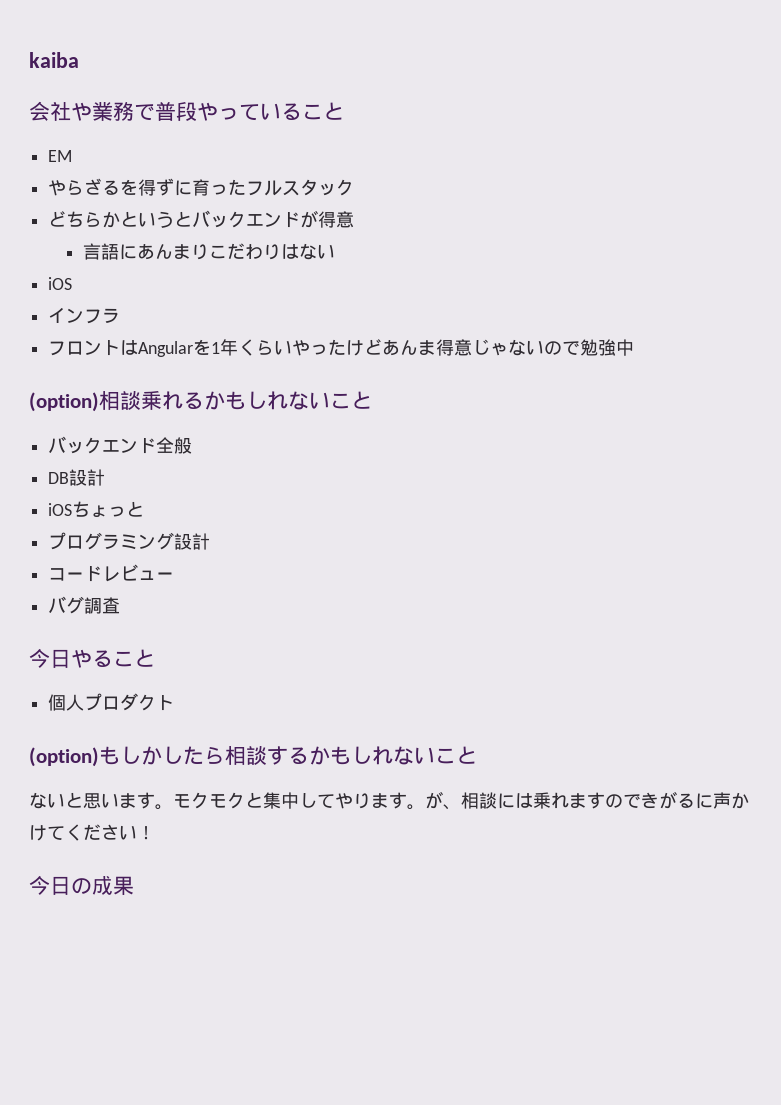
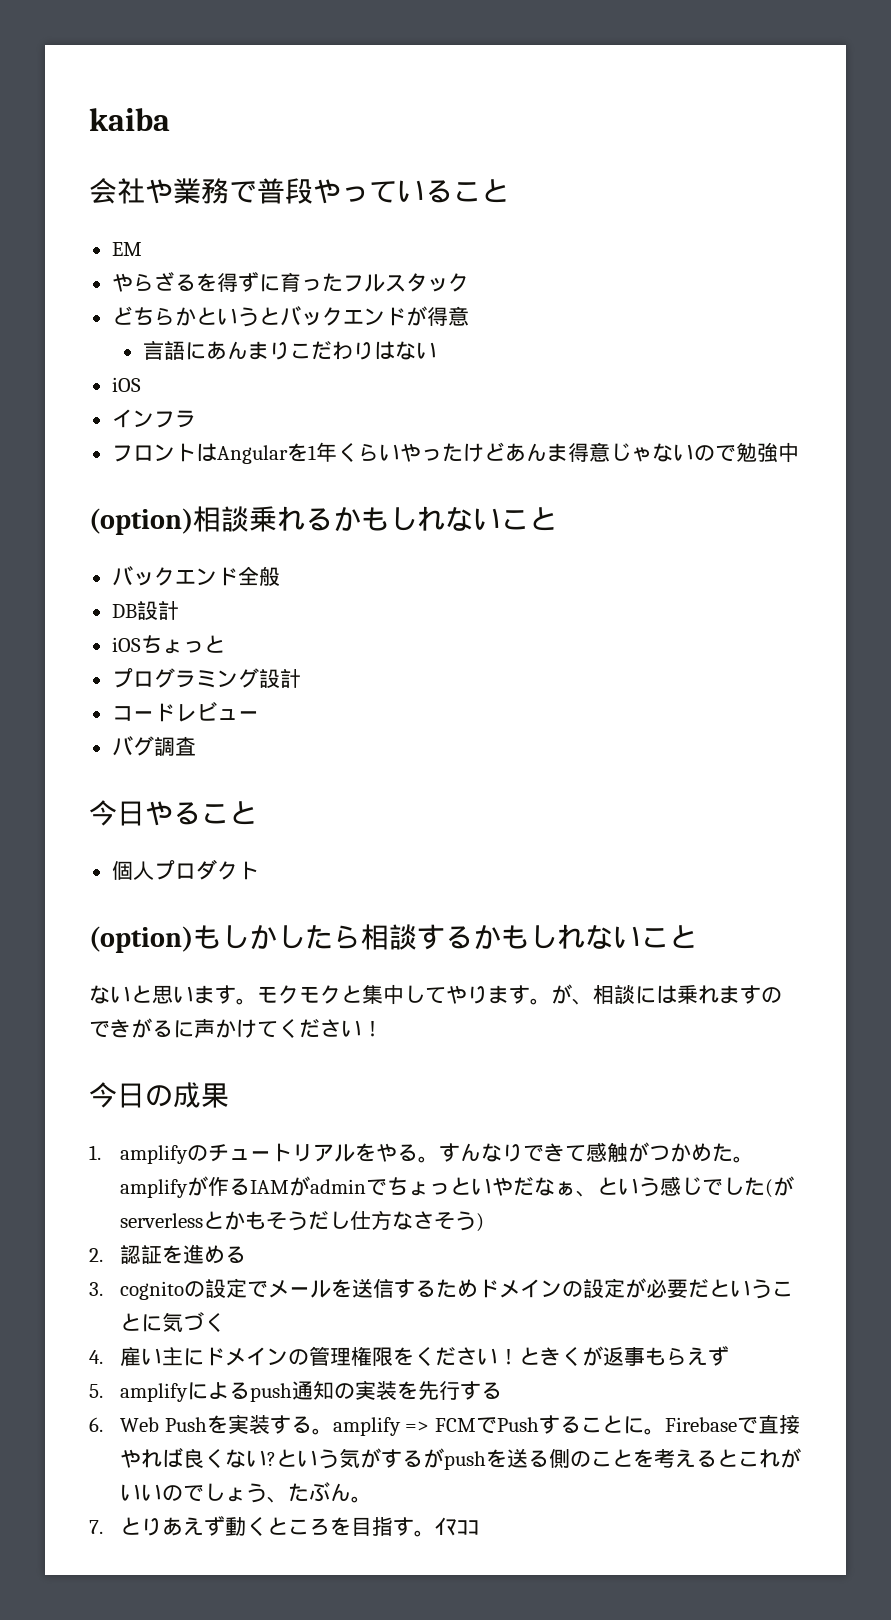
(134, 885) none -> [89,1142,754,1164] [119,1176,794,1198] [119,1210,484,1232] [89,1244,246,1264] [89,1278,793,1300] [119,1312,225,1333] [89,1346,729,1366] [89,1380,502,1402] [89,1414,800,1436] [119,1448,801,1470] [119,1482,372,1503] [89,1516,479,1537] // 1. amplifyのチュートリアルをやる。すんなりできて感触がつかめた。amplifyが作るIAMがadminでちょっといやだなぁ、という感じでした(がserverlessとかもそうだし仕方なさそう) // 2.認証を進める // 3. cognitoの設定でメールを送信するためドメインの設定が必要だということに気づく // 4.雇い主にドメインの管理権限をください！ときくが返事もらえず // 5. amplifyによるpush通知の実装を先行する // 6. Web Pushを実装する。amplify => FCMでPushすることに。Firebaseで直接やれば良くない?という気がするがpushを送る側のことを考えるとこれがいいのでしょう、たぶん。 // 7.とりあえず動くところを目指す。ｲﾏｺｺ

